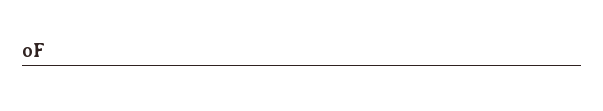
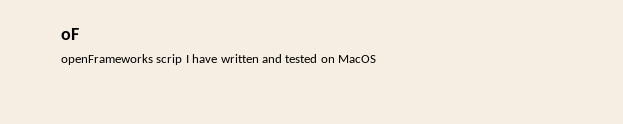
(45, 50) none -> [61,54,376,65] // openFrameworks scrip I have written and tested on MacOS

